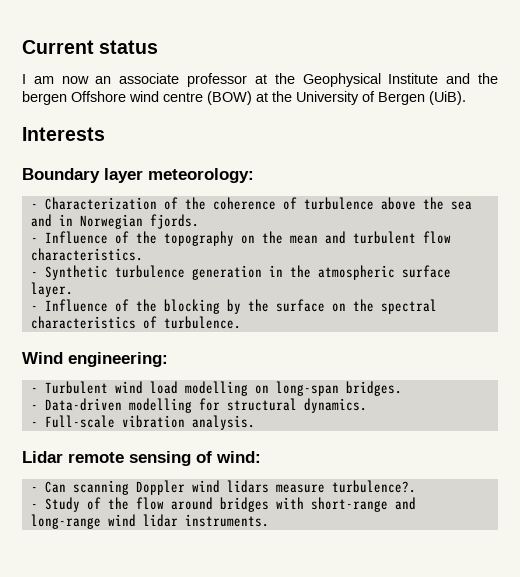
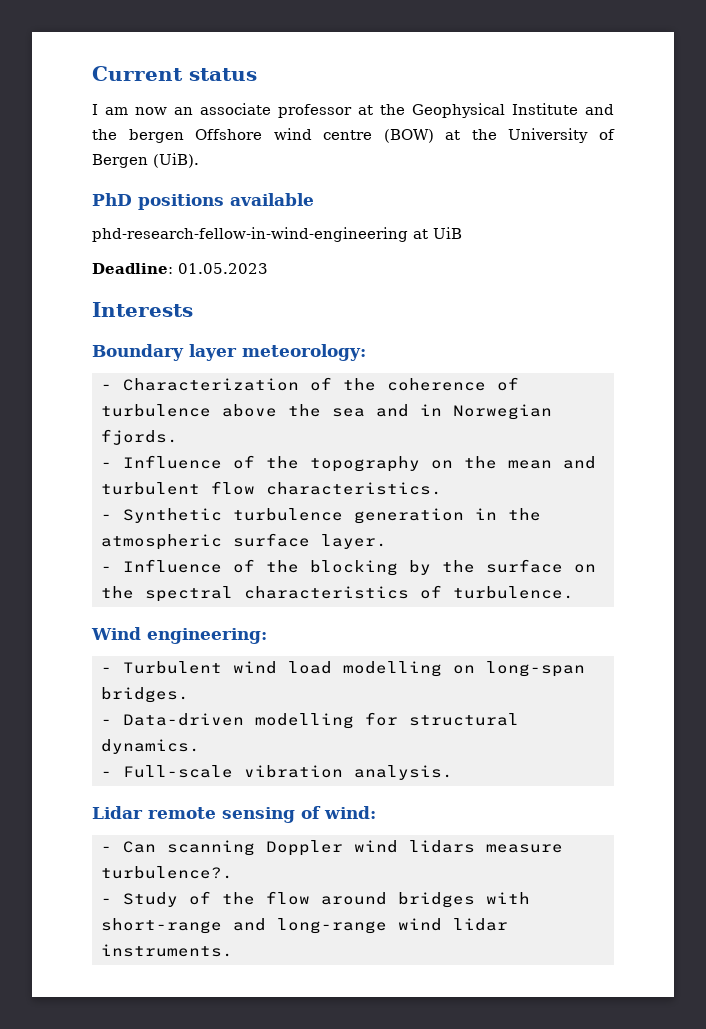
(466, 98) none -> [92,193,314,210] [92,227,462,242] [92,263,268,274] // PhD positions available // phd-research-fellow-in-wind-engineering at UiB // Deadline: 01.05.2023

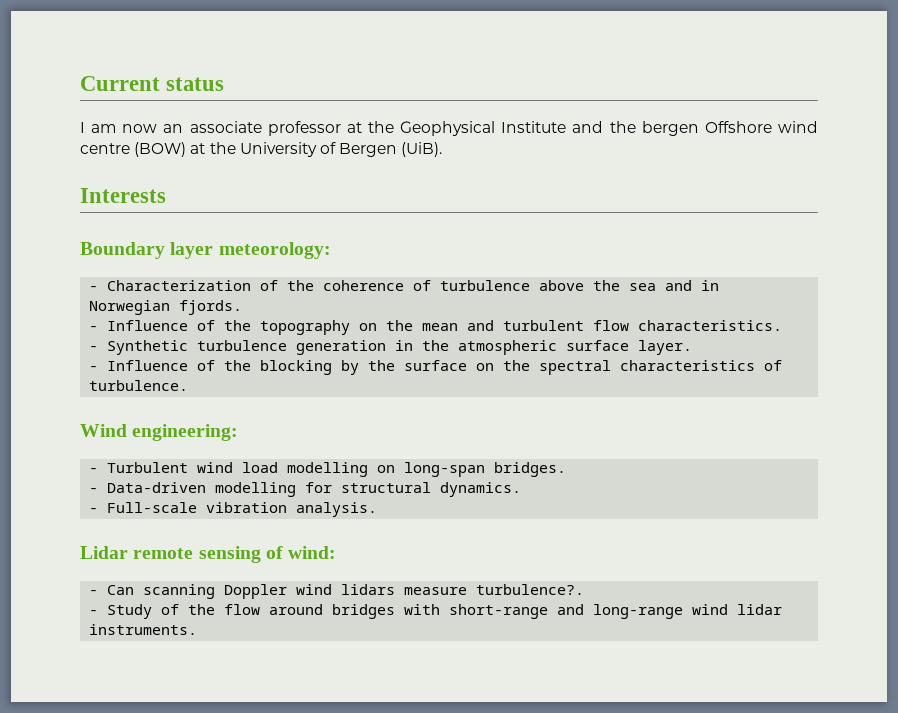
[92,193,314,210] [92,227,462,242] [92,263,268,274] // PhD positions available // phd-research-fellow-in-wind-engineering at UiB // Deadline: 01.05.2023 -> (443, 149) none

